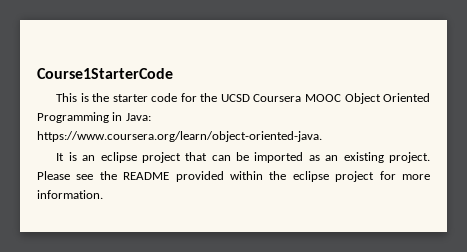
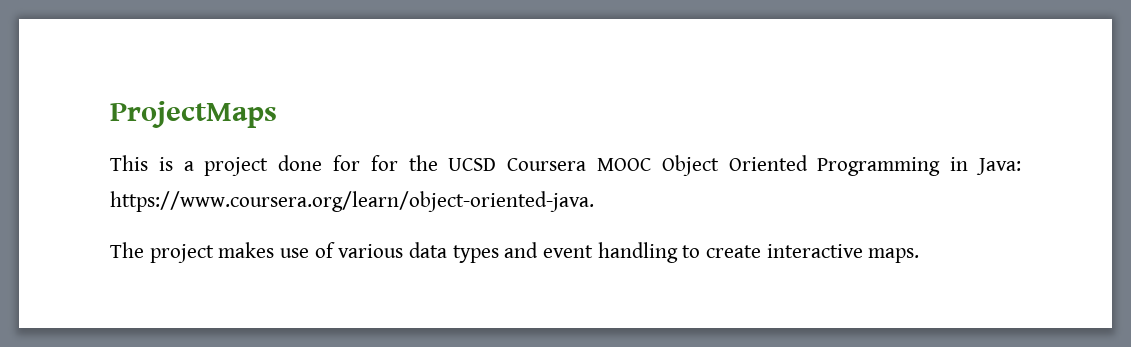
[37,68,173,79] Course1StarterCode -> [110,101,277,128] ProjectMaps
[92,93,178,102] the starter code -> [183,155,360,176] a project done for
[56,152,431,163] [37,171,430,182] [37,190,103,199] It is an eclipse project that can be imported as an existing project. Please see the README provided within the eclipse project for more information. -> [110,242,920,263] The project makes use of various data types and event handling to create interactive maps.

